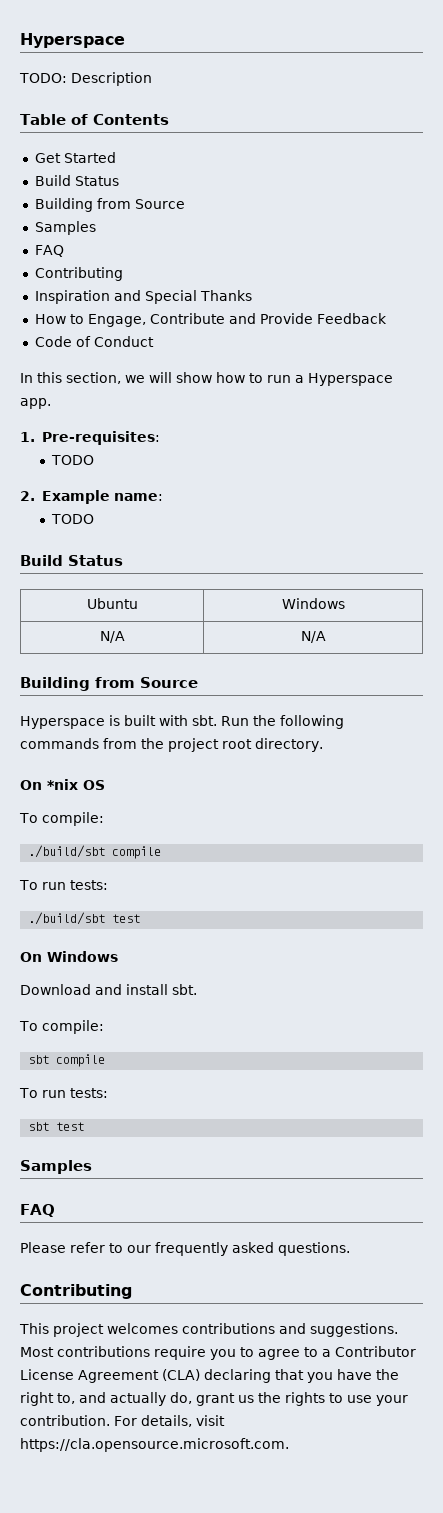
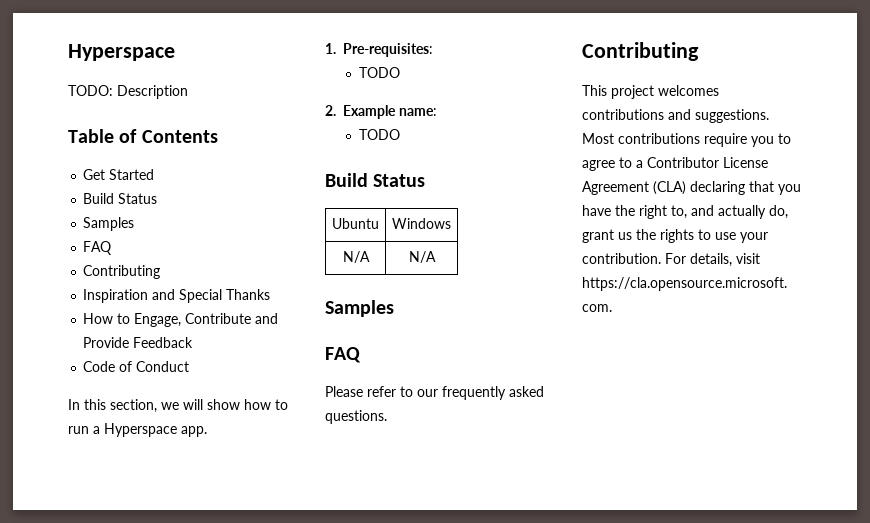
[34,198,185,212] // Building from Source -> (158, 198) none
[20,677,198,691] [20,715,344,729] [20,738,323,752] [20,779,105,790] [19,812,104,826] [28,845,162,859] [19,880,108,890] [28,912,141,925] [20,951,118,962] [20,984,197,995] [19,1020,104,1034] [28,1054,106,1067] [19,1088,108,1098] [28,1122,85,1131] // Building from Source // Hyperspace is built with sbt. Run the following commands from the project root directory. // On *nix OS // To compile: // ./build/sbt compile // To run tests: // ./build/sbt test // On Windows // Download and install sbt. // To compile: // sbt compile // To run tests: // sbt test -> (436, 257) none

